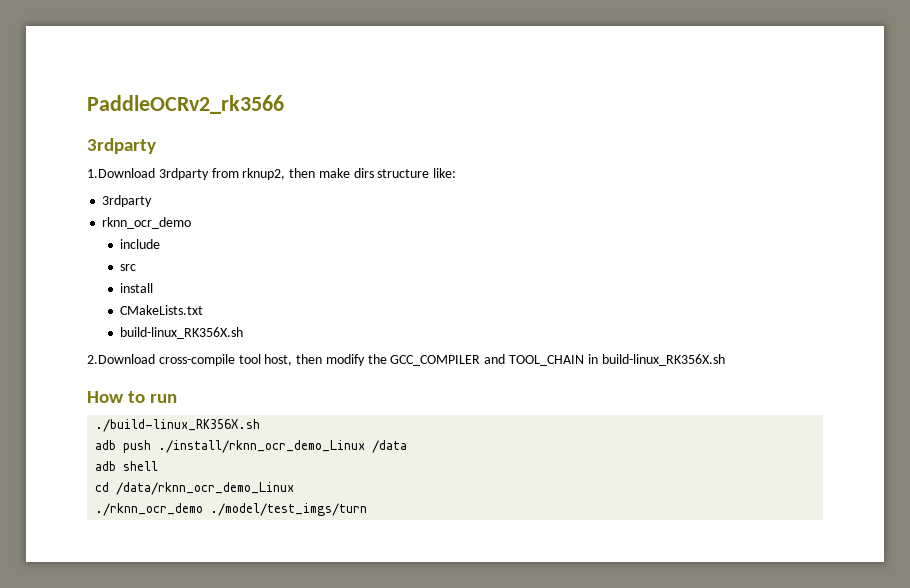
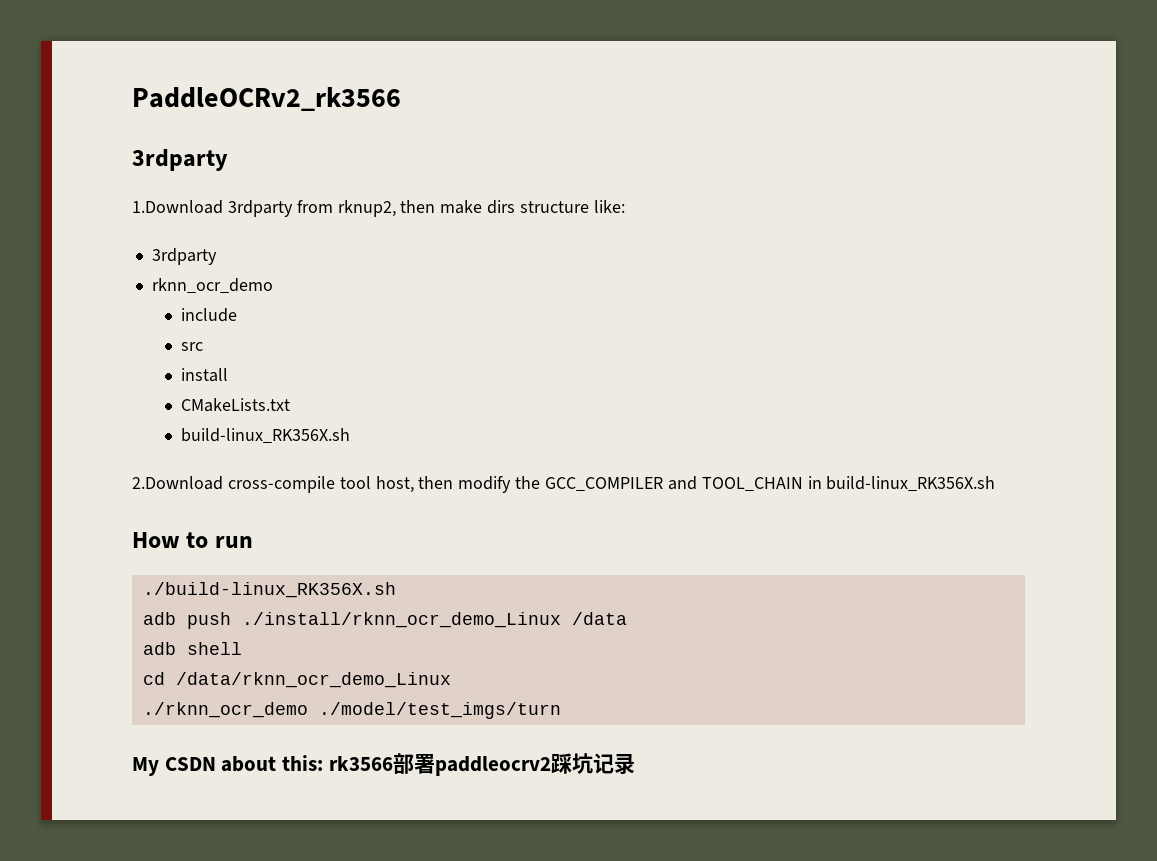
(368, 509) none -> [132,753,635,776] // My CSDN about this: rk3566部署paddleocrv2踩坑记录

